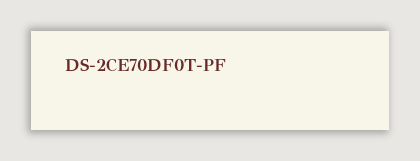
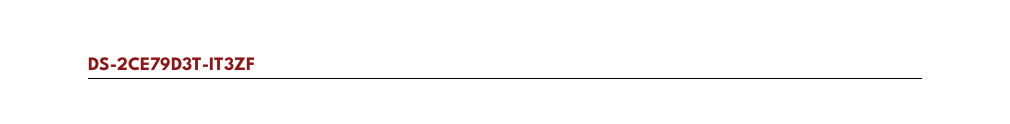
[65,58,226,72] DS-2CE70DF0T-PF -> [88,57,255,71] DS-2CE79D3T-IT3ZF

